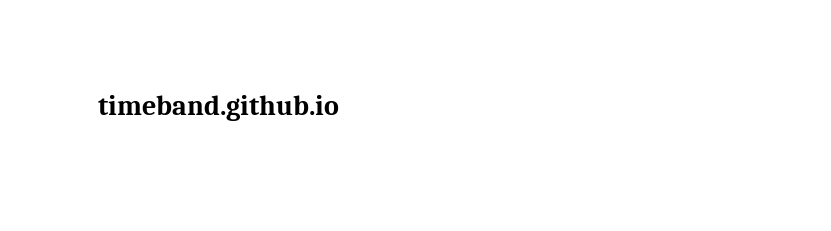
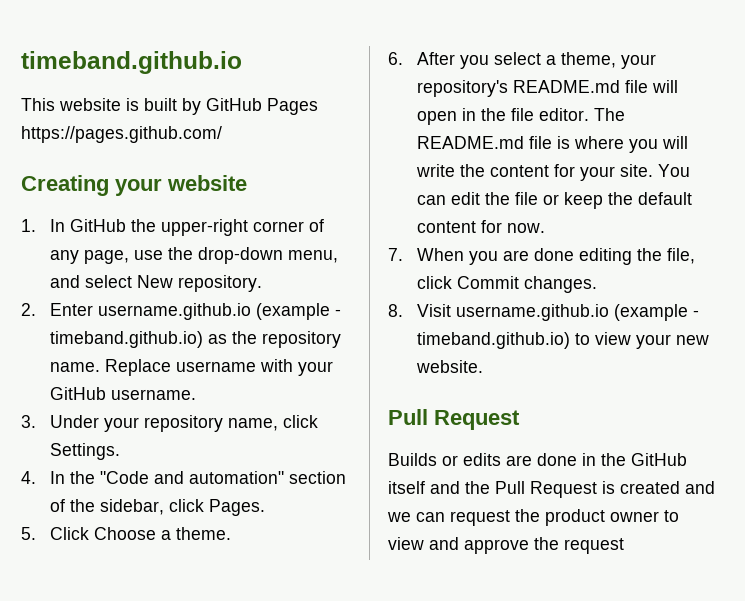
(339, 108) none -> [21,98,318,115] [21,126,222,143] [21,175,247,196] [21,219,324,236] [49,247,338,264] [49,275,262,292] [21,303,341,320] [49,331,341,348] [49,359,333,376] [49,387,196,400] [21,415,318,432] [49,443,120,460] [21,471,346,484] [49,499,265,516] [21,527,231,540] [388,52,656,69] [416,80,678,97] [416,108,625,125] [416,136,688,153] [415,164,690,181] [416,192,692,209] [416,220,545,233] [388,248,695,265] [416,276,597,293] [388,304,699,321] [416,332,709,349] [415,360,483,373] [388,409,520,430] [388,453,687,466] [388,481,715,498] [387,509,679,526] [388,537,624,554] // This website is built by GitHub Pages https://pages.github.com/ // Creating your website // 1. In GitHub the upper-right corner of any page, use the drop-down menu, and select New repository. // 2. Enter username.github.io (example - timeband.github.io) as the repository name. Replace username with your GitHub username. // 3. Under your repository name, click Settings. // 4. In the "Code and automation" section of the sidebar, click Pages. // 5. Click Choose a theme. // 6. After you select a theme, your repository's README.md file will open in the file editor. The README.md file is where you will write the content for your site. You can edit the file or keep the default content for now. // 7. When you are done editing the file, click Commit changes. // 8. Visit username.github.io (example - timeband.github.io) to view your new website. // Pull Request // Builds or edits are done in the GitHub itself and the Pull Request is created and we can request the product owner to view and approve the request

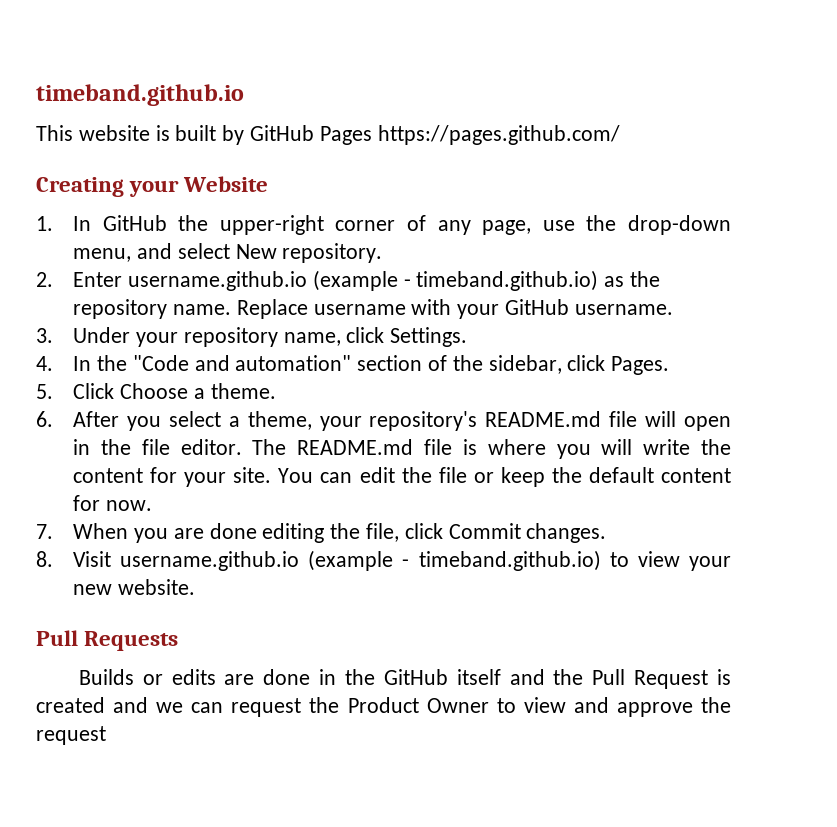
[167,175,247,191] website -> [183,176,269,192] Website
[434,410,520,430] Request -> [84,631,179,651] Requests
[545,509,659,526] product owner -> [347,697,489,713] Product Owner

